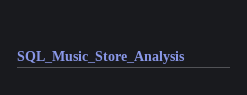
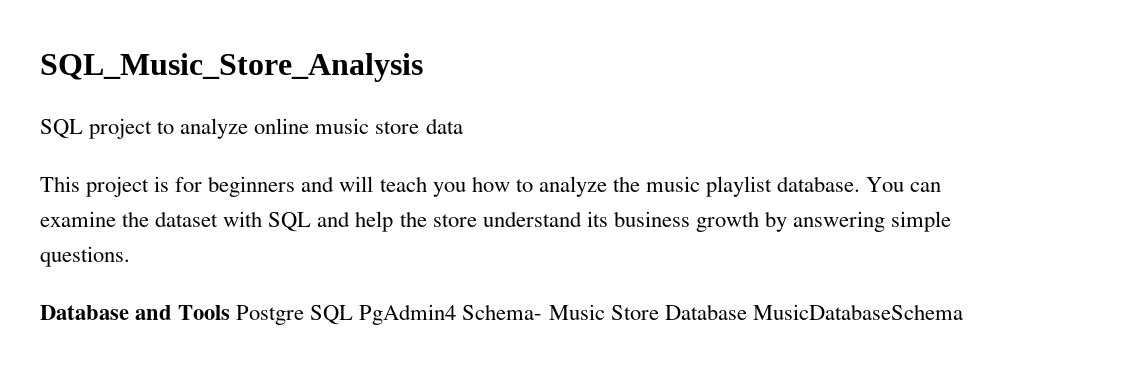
(185, 57) none -> [40,118,463,139] [40,176,942,197] [40,211,952,232] [40,246,130,267] [40,304,963,325] // SQL project to analyze online music store data // This project is for beginners and will teach you how to analyze the music playlist database. You can examine the dataset with SQL and help the store understand its business growth by answering simple questions. // Database and Tools Postgre SQL PgAdmin4 Schema- Music Store Database MusicDatabaseSchema

